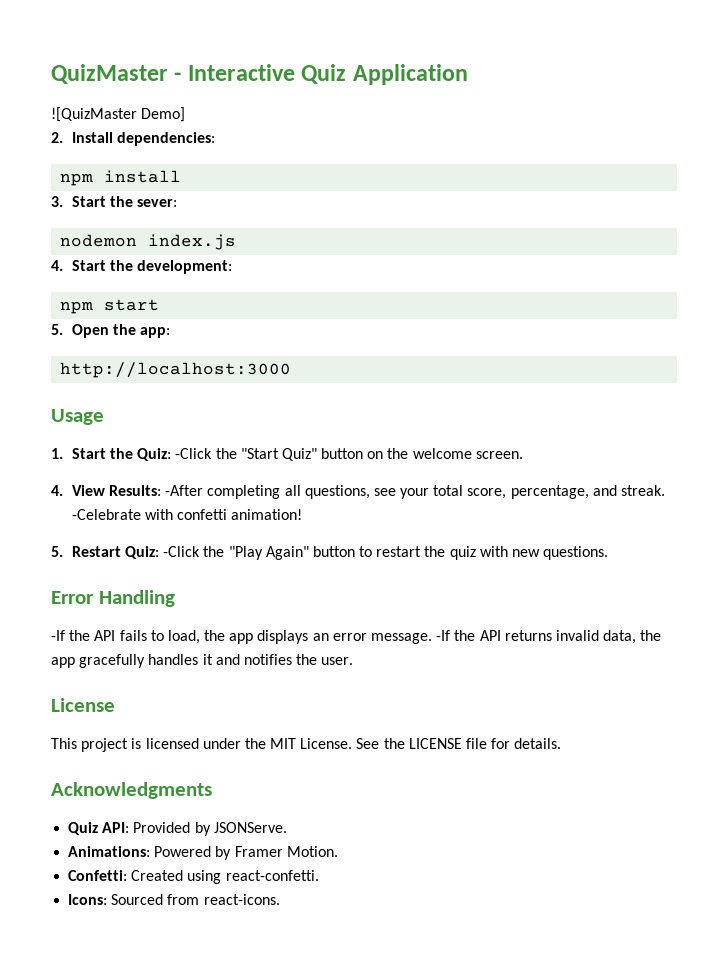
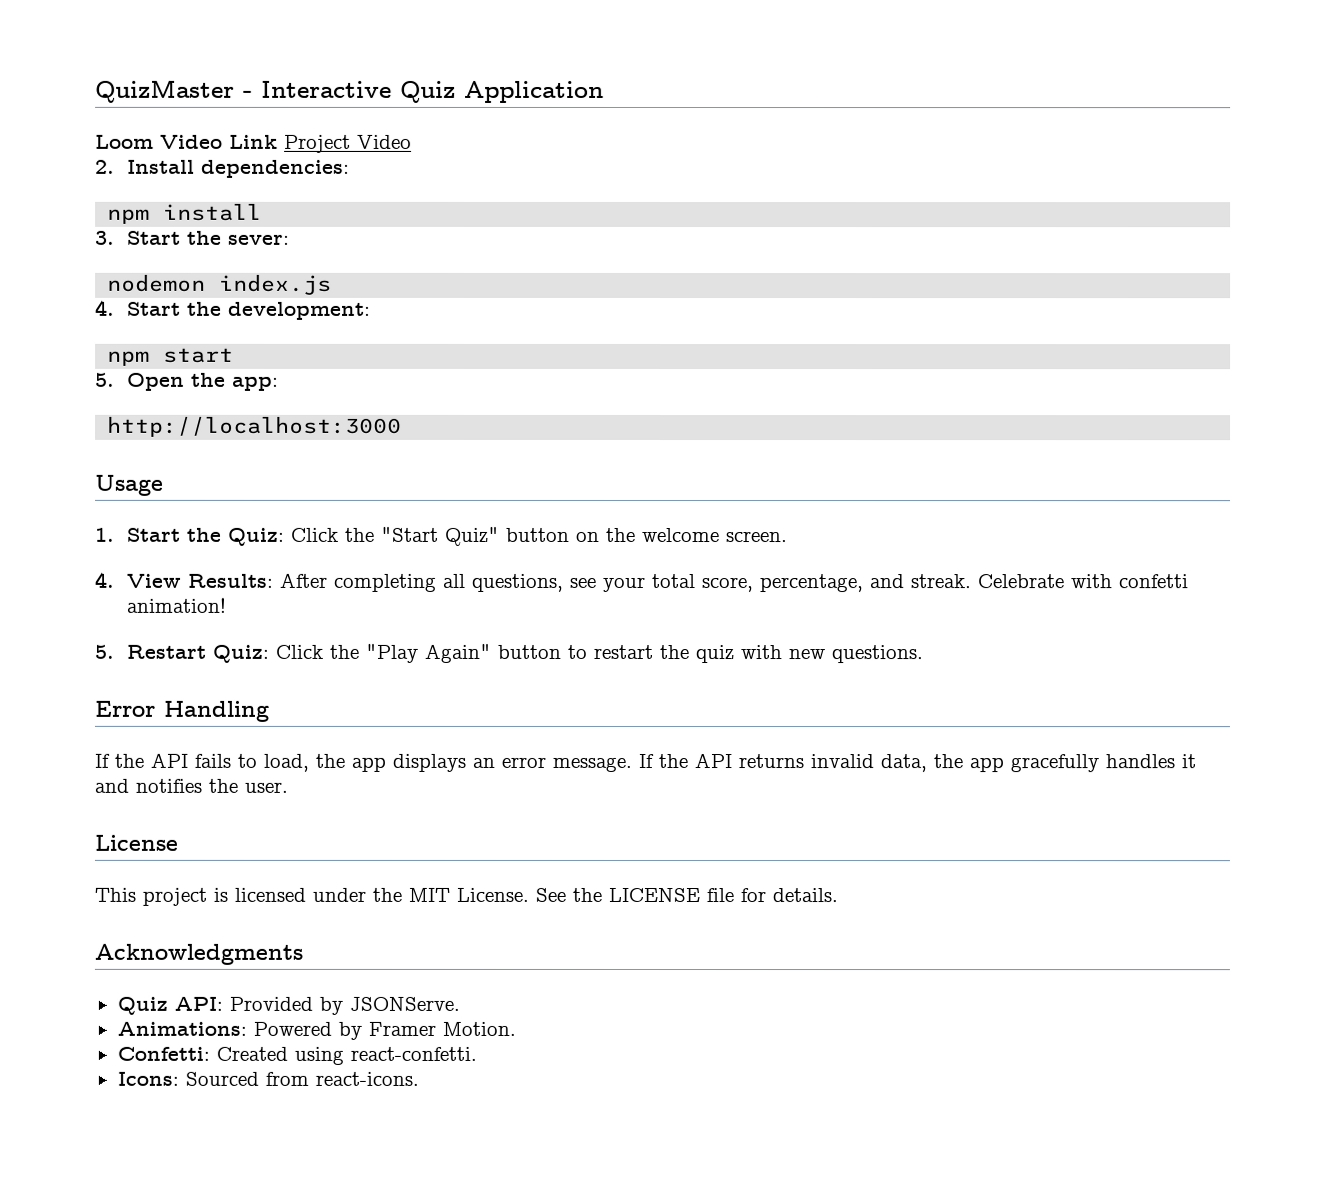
[51,107,186,122] ![QuizMaster Demo] -> [95,134,412,153] Loom Video Link Project Video
[175,448,213,459] -Click -> [291,527,340,542] Click
[165,485,204,496] -After -> [280,572,329,588] After
[71,509,141,520] -Celebrate -> [978,574,1066,589] Celebrate
[163,546,201,557] -Click -> [275,644,324,659] Click
[51,630,65,641] -If -> [94,753,110,768] If
[436,630,451,641] -If -> [638,753,654,768] If

